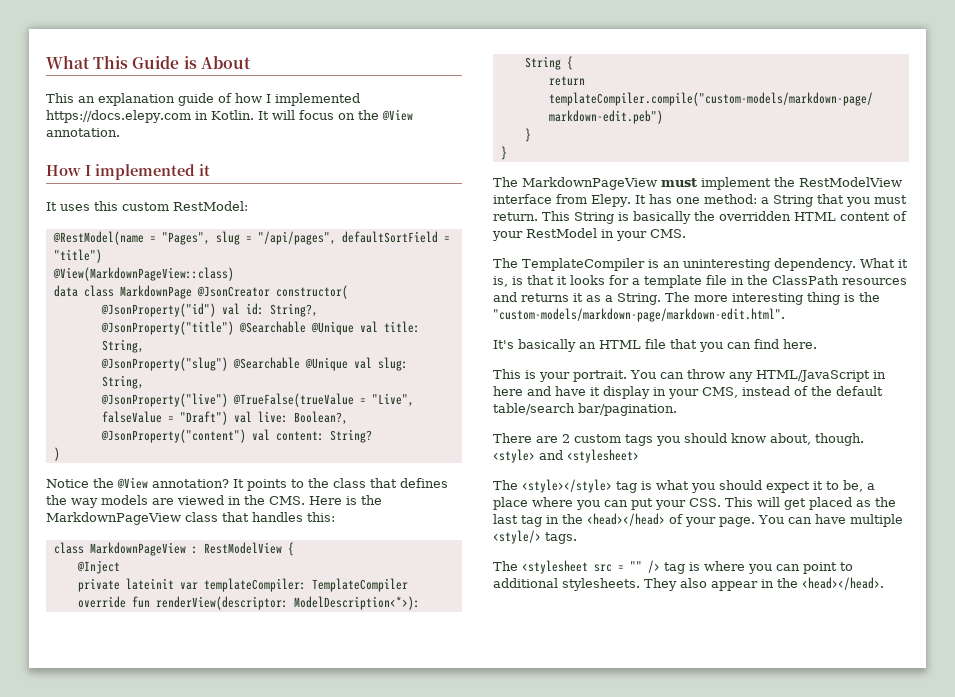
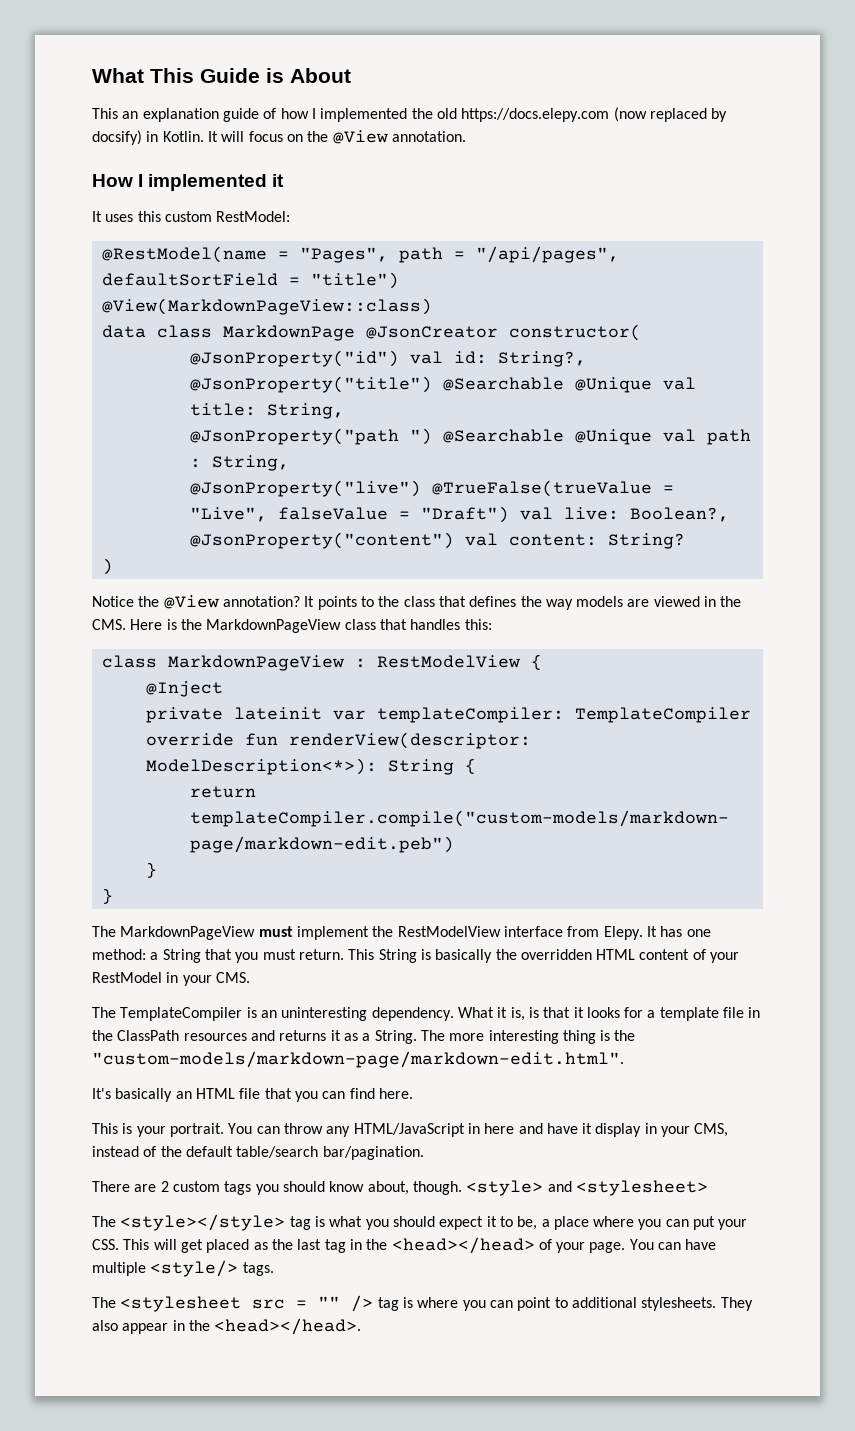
[46,110,191,123] https://docs.elepy.com -> [411,107,728,122] [92,130,142,145] the old https://docs.elepy.com (now replaced by docsify)
[215,231,240,245] slug -> [398,247,443,263] path
[100,357,408,371] @JsonProperty("slug") @Searchable @Unique val slug: -> [189,428,751,445] [189,458,201,468] @JsonProperty("path ") @Searchable @Unique val path :

